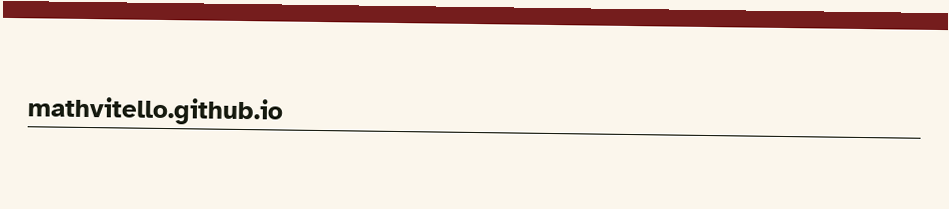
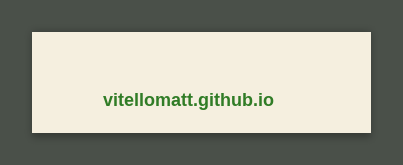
[27,96,284,126] mathvitello.github.io -> [103,93,274,110] vitellomatt.github.io

